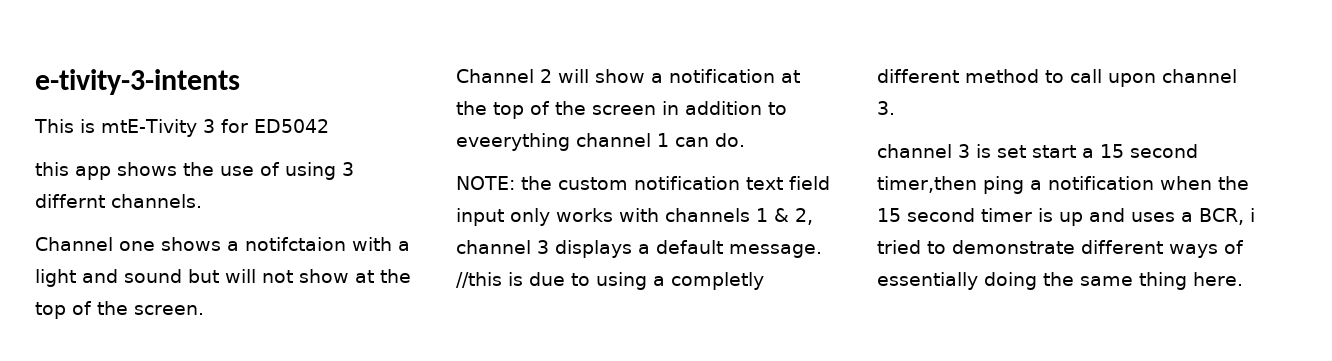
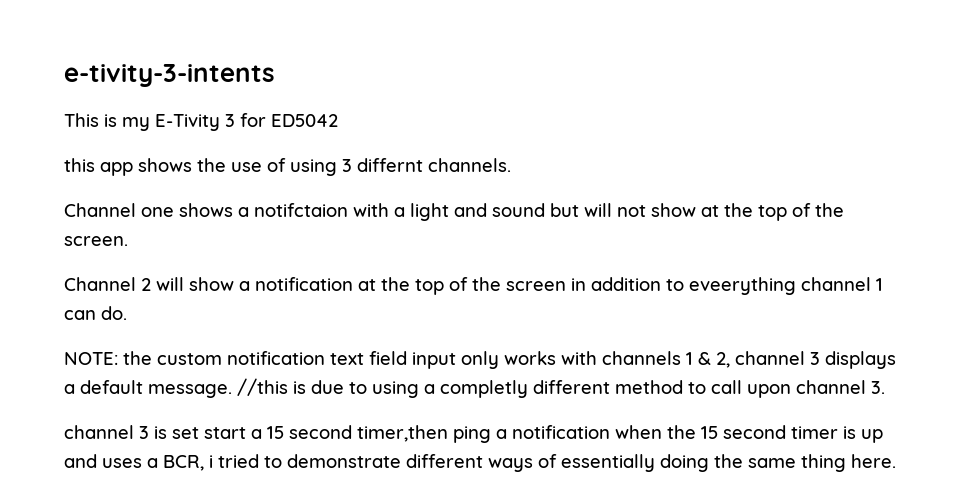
[101,119,197,137] mtE-Tivity -> [122,114,220,131] my E-Tivity

